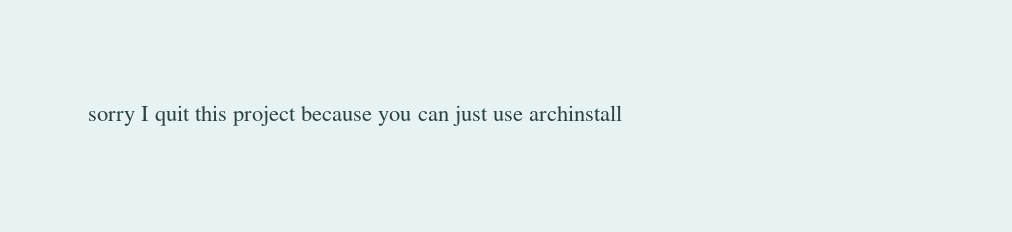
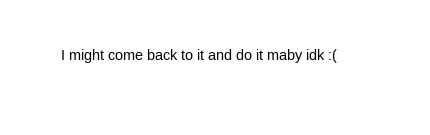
[88,105,622,126] sorry I quit this project because you can just use archinstall -> [61,49,337,63] I might come back to it and do it maby idk :(

